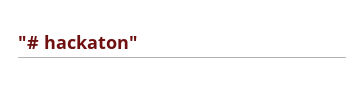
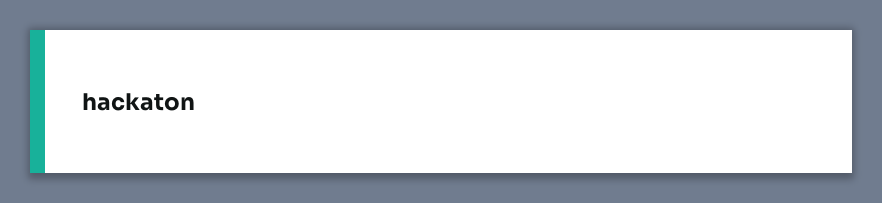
[18,35,138,49] "# hackaton" -> [82,93,195,111] hackaton

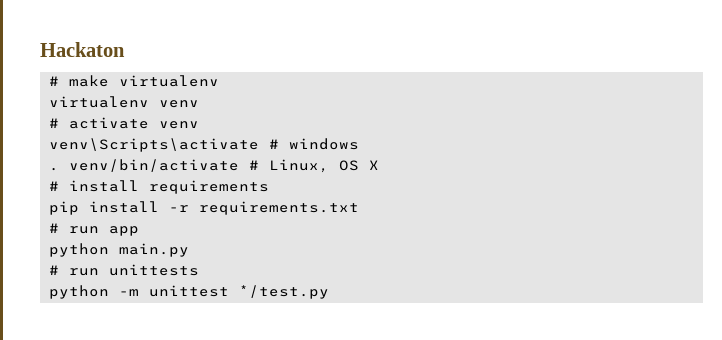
[82,93,195,111] hackaton -> [40,42,125,57] [48,75,219,87] [48,96,199,108] [48,117,199,129] [48,138,359,152] [48,159,379,173] [48,180,269,194] [48,201,359,215] [48,223,139,236] [48,243,189,257] [48,264,199,276] [48,285,329,299] Hackaton // # make virtualenv // virtualenv venv // # activate venv // venv\Scripts\activate # windows // . venv/bin/activate # Linux, OS X // # install requirements // pip install -r requirements.txt // # run app // python main.py // # run unittests // python -m unittest */test.py

